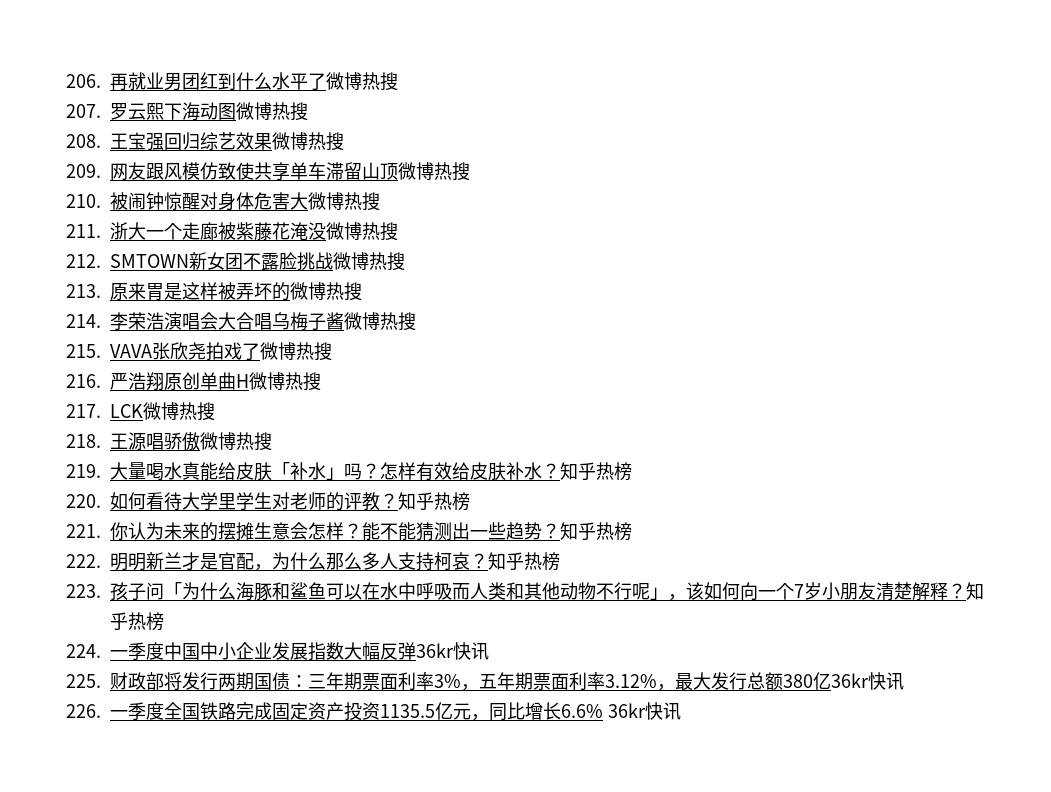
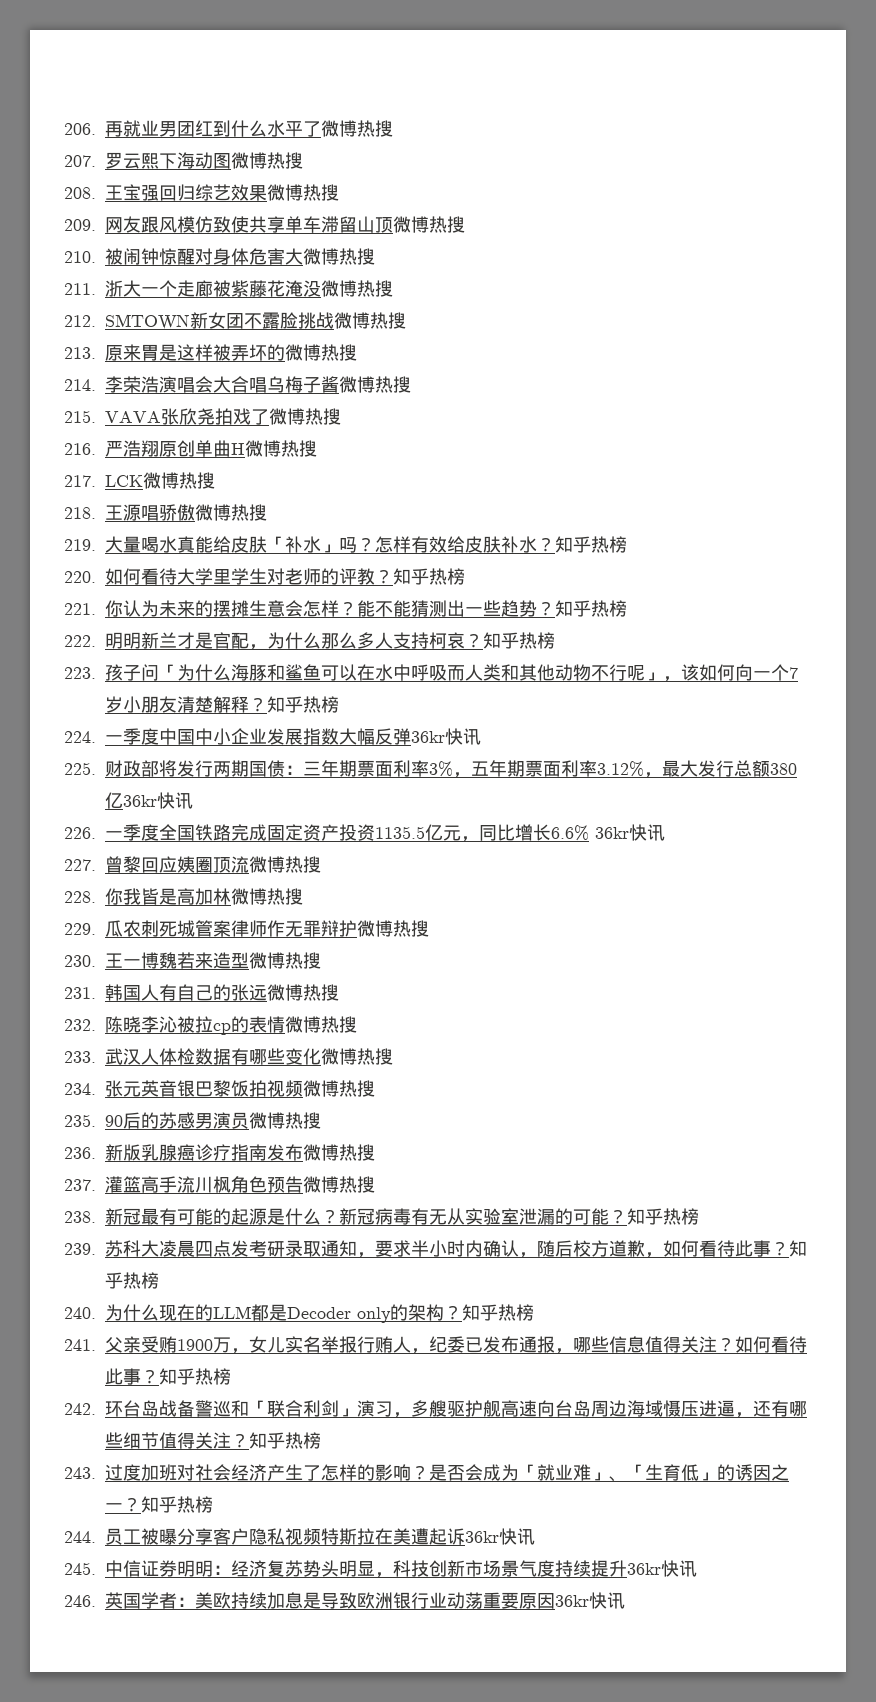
(681, 711) none -> [64,856,321,873] [64,888,303,905] [64,920,429,937] [64,952,321,969] [64,984,339,1001] [64,1016,357,1035] [64,1048,393,1065] [64,1080,375,1097] [64,1112,321,1129] [64,1144,375,1161] [64,1176,375,1193] [64,1208,699,1225] [64,1240,807,1258] [105,1272,159,1289] [64,1304,534,1323] [64,1336,807,1354] [105,1368,231,1385] [64,1400,807,1418] [105,1432,321,1449] [64,1464,789,1482] [105,1496,213,1513] [64,1528,535,1545] [64,1560,697,1578] [64,1592,625,1609] // 227.曾黎回应姨圈顶流微博热搜 // 228.你我皆是高加林微博热搜 // 229.瓜农刺死城管案律师作无罪辩护微博热搜 // 230.王一博魏若来造型微博热搜 // 231.韩国人有自己的张远微博热搜 // 232.陈晓李沁被拉cp的表情微博热搜 // 233.武汉人体检数据有哪些变化微博热搜 // 234.张元英音银巴黎饭拍视频微博热搜 // 235. 90后的苏感男演员微博热搜 // 236.新版乳腺癌诊疗指南发布微博热搜 // 237.灌篮高手流川枫角色预告微博热搜 // 238.新冠最有可能的起源是什么？新冠病毒有无从实验室泄漏的可能？知乎热榜 // 239.苏科大凌晨四点发考研录取通知，要求半小时内确认，随后校方道歉，如何看待此事？知乎热榜 // 240.为什么现在的LLM都是Decoder only的架构？知乎热榜 // 241.父亲受贿1900万，女儿实名举报行贿人，纪委已发布通报，哪些信息值得关注？如何看待此事？知乎热榜 // 242.环台岛战备警巡和「联合利剑」演习，多艘驱护舰高速向台岛周边海域慑压进逼，还有哪些细节值得关注？知乎热榜 // 243.过度加班对社会经济产生了怎样的影响？是否会成为「就业难」、「生育低」的诱因之一？知乎热榜 // 244.员工被曝分享客户隐私视频特斯拉在美遭起诉36kr快讯 // 245.中信证券明明：经济复苏势头明显，科技创新市场景气度持续提升36kr快讯 // 246.英国学者：美欧持续加息是导致欧洲银行业动荡重要原因36kr快讯

